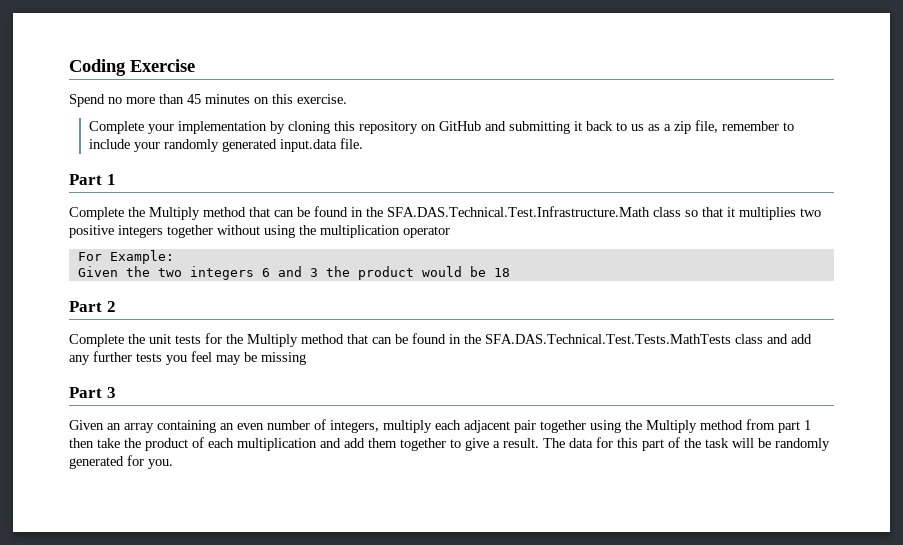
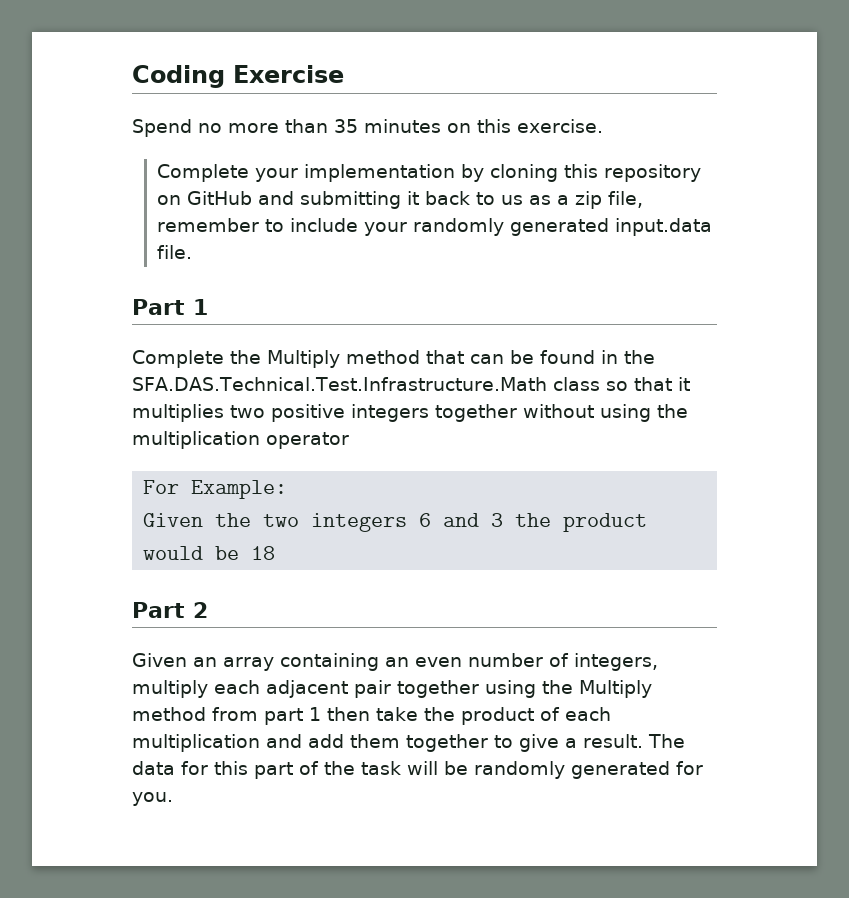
[187,94,201,104] 45 -> [334,119,358,133] 35
[69,333,812,347] [69,351,306,365] [69,387,116,398] // Complete the unit tests for the Multiply method that can be found in the SFA.DAS.Technical.Test.Tests.MathTests class and add any further tests you feel may be missing // Part 3 -> (208, 610) none

